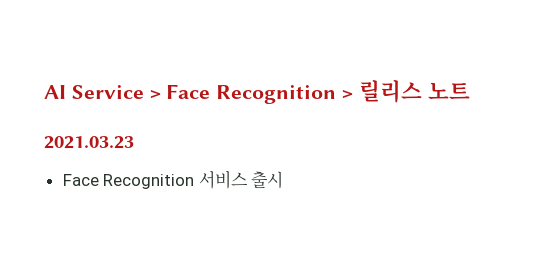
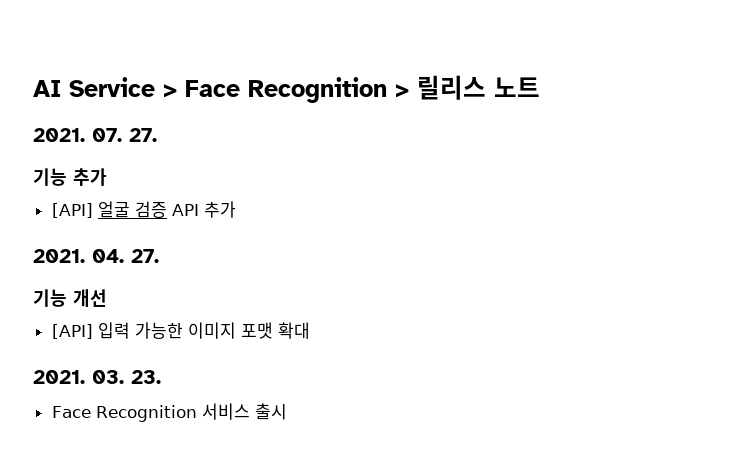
[44,136,134,149] 2021.03.23 -> [33,128,157,142] [33,168,107,186] [51,201,236,218] [33,249,159,263] [33,289,107,307] [51,322,310,339] [33,370,161,384] 2021. 07. 27. // 기능 추가 // [API] 얼굴 검증 API 추가 // 2021. 04. 27. // 기능 개선 // [API] 입력 가능한 이미지 포맷 확대 // 2021. 03. 23.

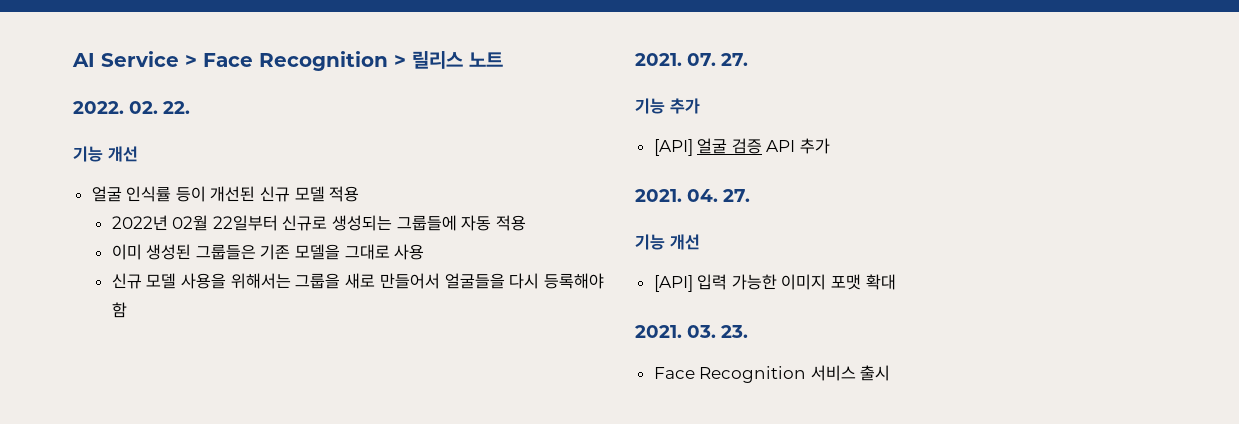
(540, 87) none -> [73,101,190,114] [73,146,138,162] [91,186,360,202] [111,215,526,231] [111,244,425,260] [111,273,604,289] [111,302,127,318] // 2022. 02. 22. // 기능 개선 // 얼굴 인식률 등이 개선된 신규 모델 적용 // 2022년 02월 22일부터 신규로 생성되는 그룹들에 자동 적용 // 이미 생성된 그룹들은 기존 모델을 그대로 사용 // 신규 모델 사용을 위해서는 그룹을 새로 만들어서 얼굴들을 다시 등록해야 함

